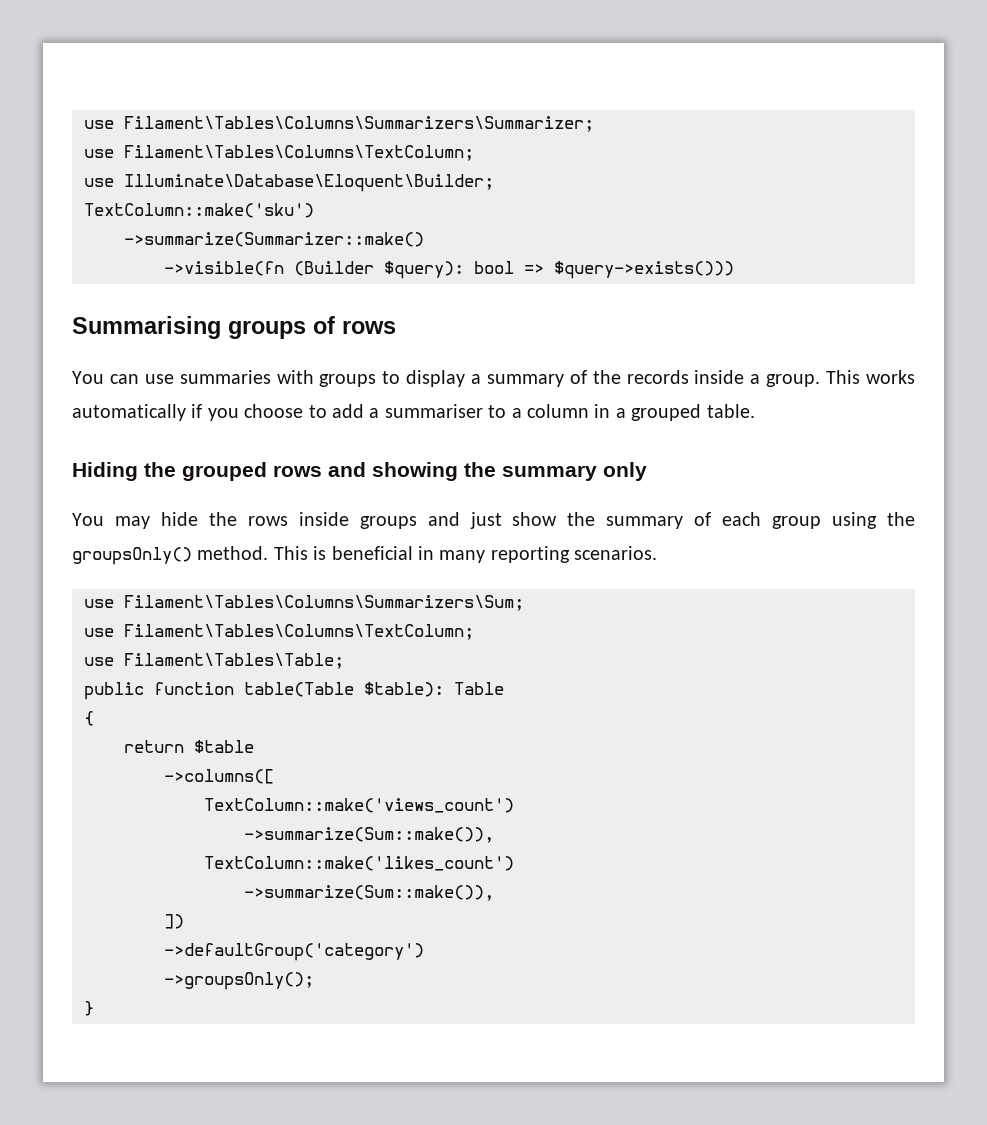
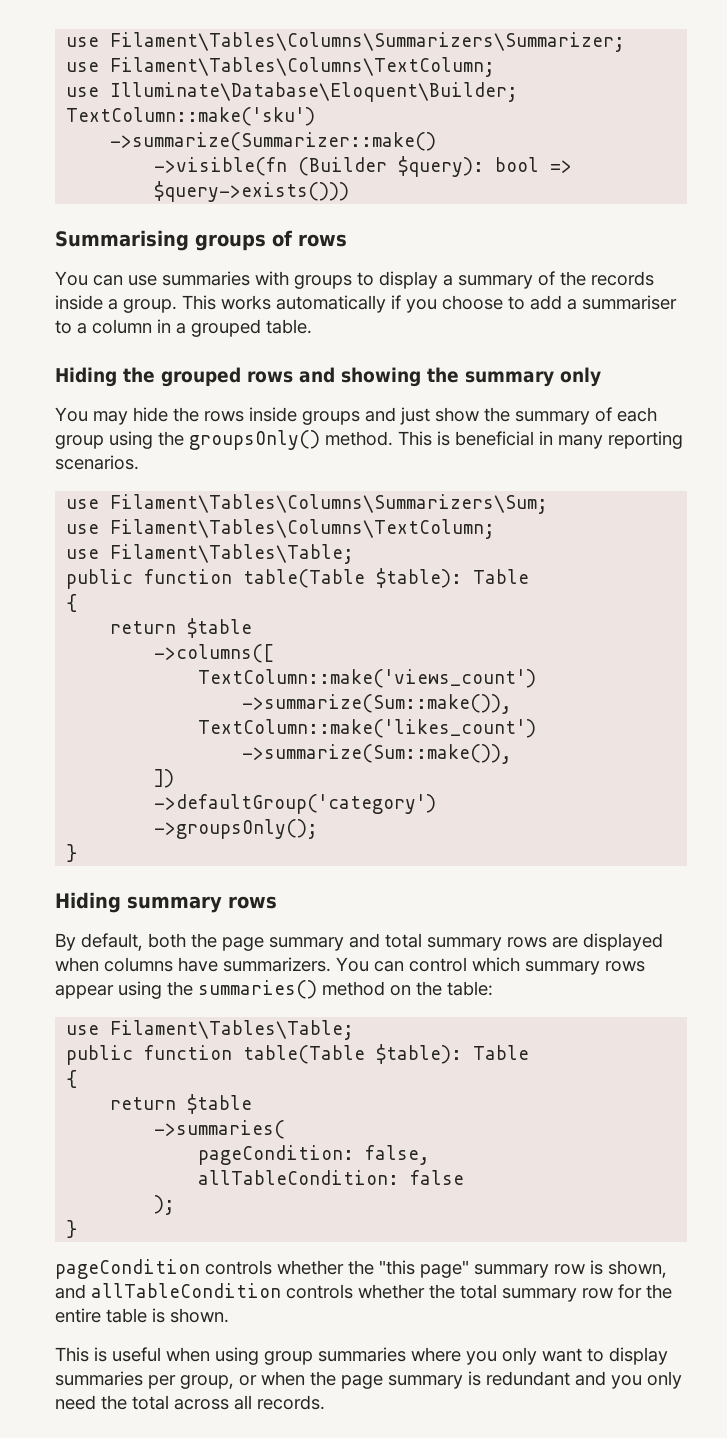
(94, 1008) none -> [55,892,277,913] [55,933,663,951] [55,957,645,975] [55,980,493,999] [66,1020,355,1040] [66,1044,530,1065] [66,1070,78,1088] [110,1094,253,1114] [154,1120,286,1139] [198,1145,431,1165] [198,1170,465,1185] [154,1195,176,1215] [66,1220,78,1238] [55,1259,667,1279] [55,1283,672,1302] [55,1308,229,1323] [55,1347,668,1365] [55,1371,682,1389] [55,1395,325,1410] // Hiding summary rows // By default, both the page summary and total summary rows are displayed when columns have summarizers. You can control which summary rows appear using the summaries() method on the table: // use Filament\Tables\Table; // public function table(Table $table): Table // { // return $table // ->summaries( // pageCondition: false, // allTableCondition: false // ); // } // pageCondition controls whether the "this page" summary row is shown, and allTableCondition controls whether the total summary row for the entire table is shown. // This is useful when using group summaries where you only want to display summaries per group, or when the page summary is redundant and you only need the total across all records.

